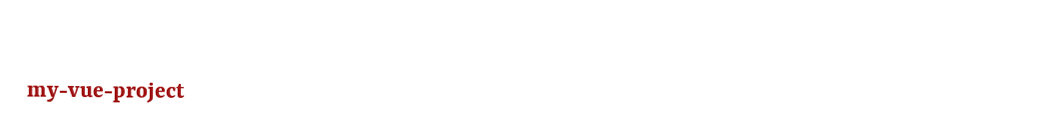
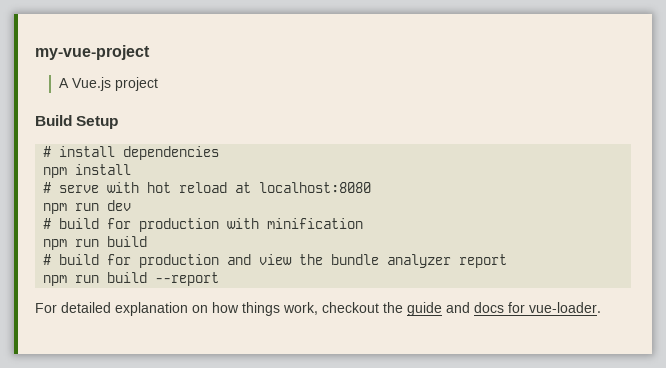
(185, 92) none -> [58,77,158,91] [35,115,119,129] [43,146,220,160] [43,164,132,178] [43,182,372,193] [43,200,132,214] [43,218,364,232] [43,236,148,250] [43,254,508,268] [43,272,220,286] [35,302,601,316] // A Vue.js project // Build Setup // # install dependencies // npm install // # serve with hot reload at localhost:8080 // npm run dev // # build for production with minification // npm run build // # build for production and view the bundle analyzer report // npm run build --report // For detailed explanation on how things work, checkout the guide and docs for vue-loader.

